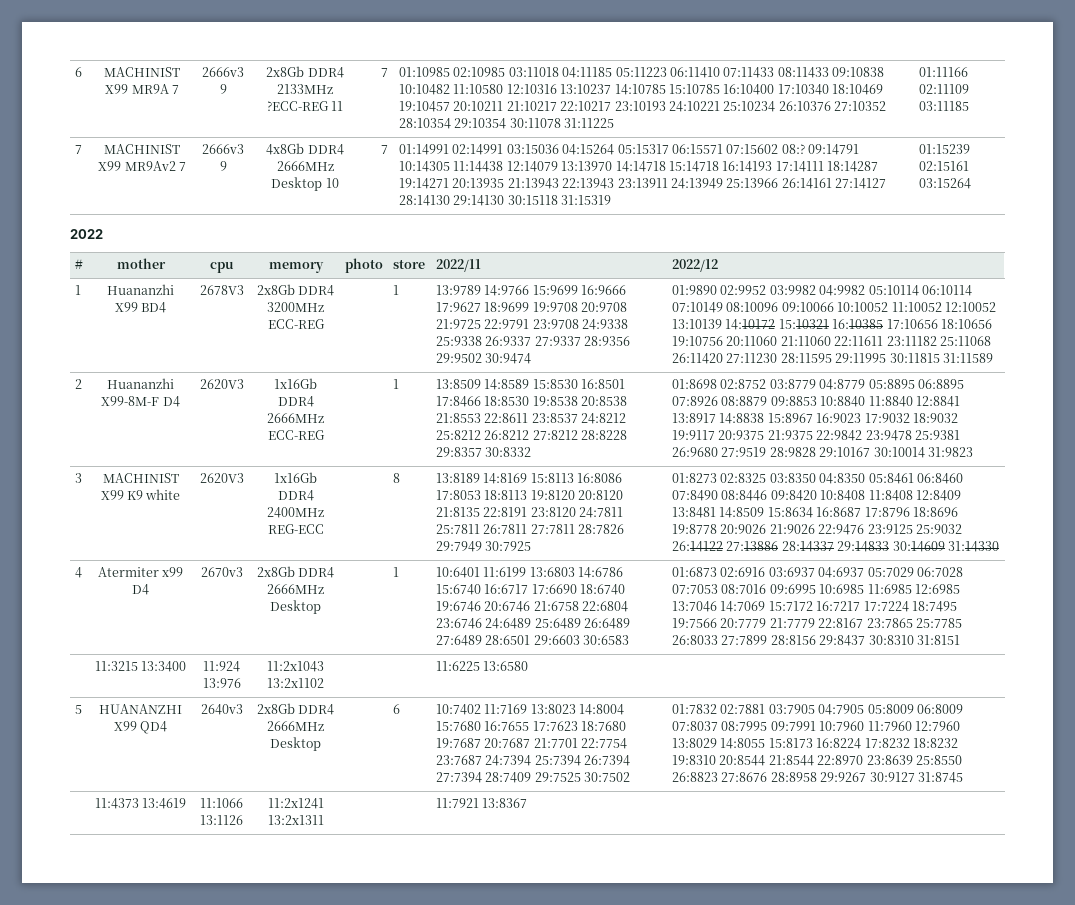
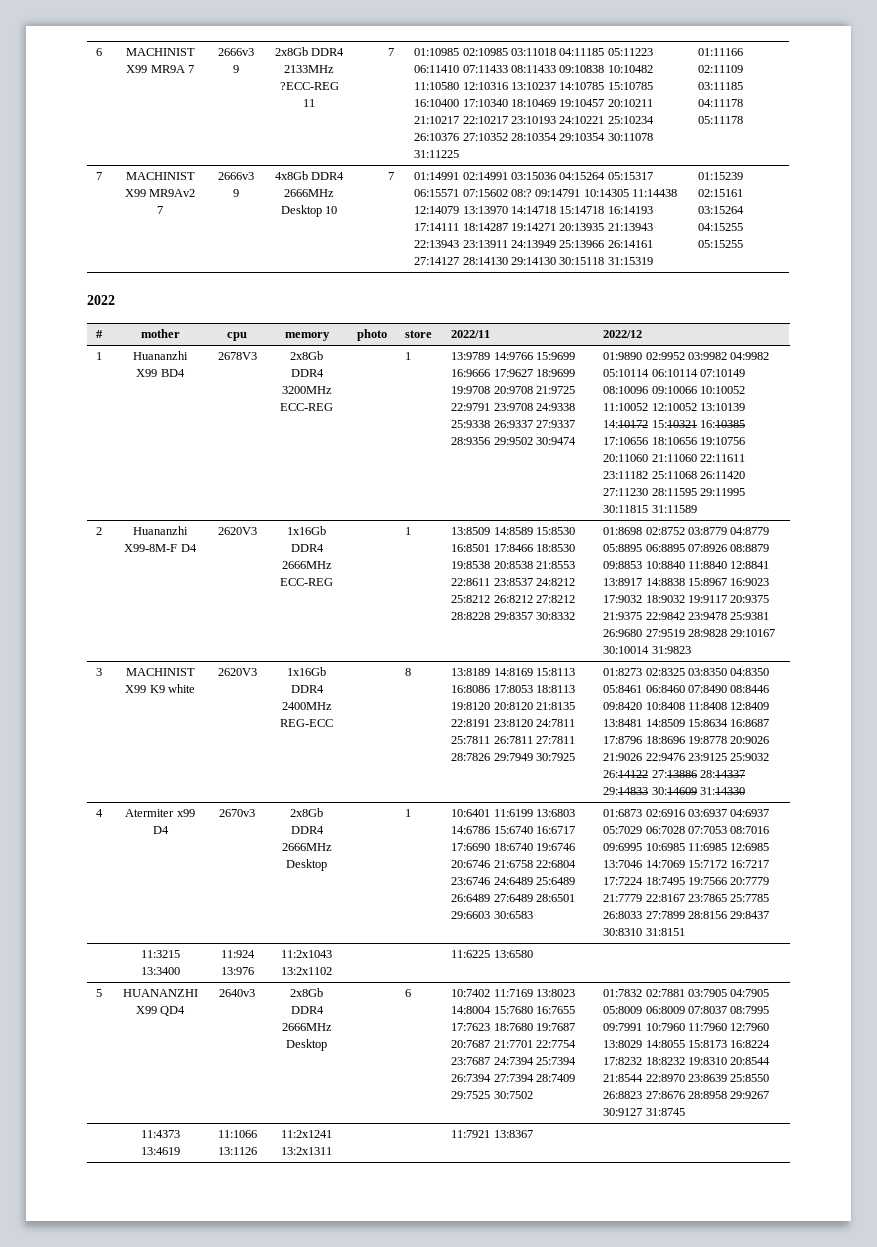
(970, 106) none -> [698,99,744,107] [698,116,744,124] 04:11178 05:11178
(972, 183) none -> [698,223,744,231] [698,240,744,248] 04:15255 05:15255

